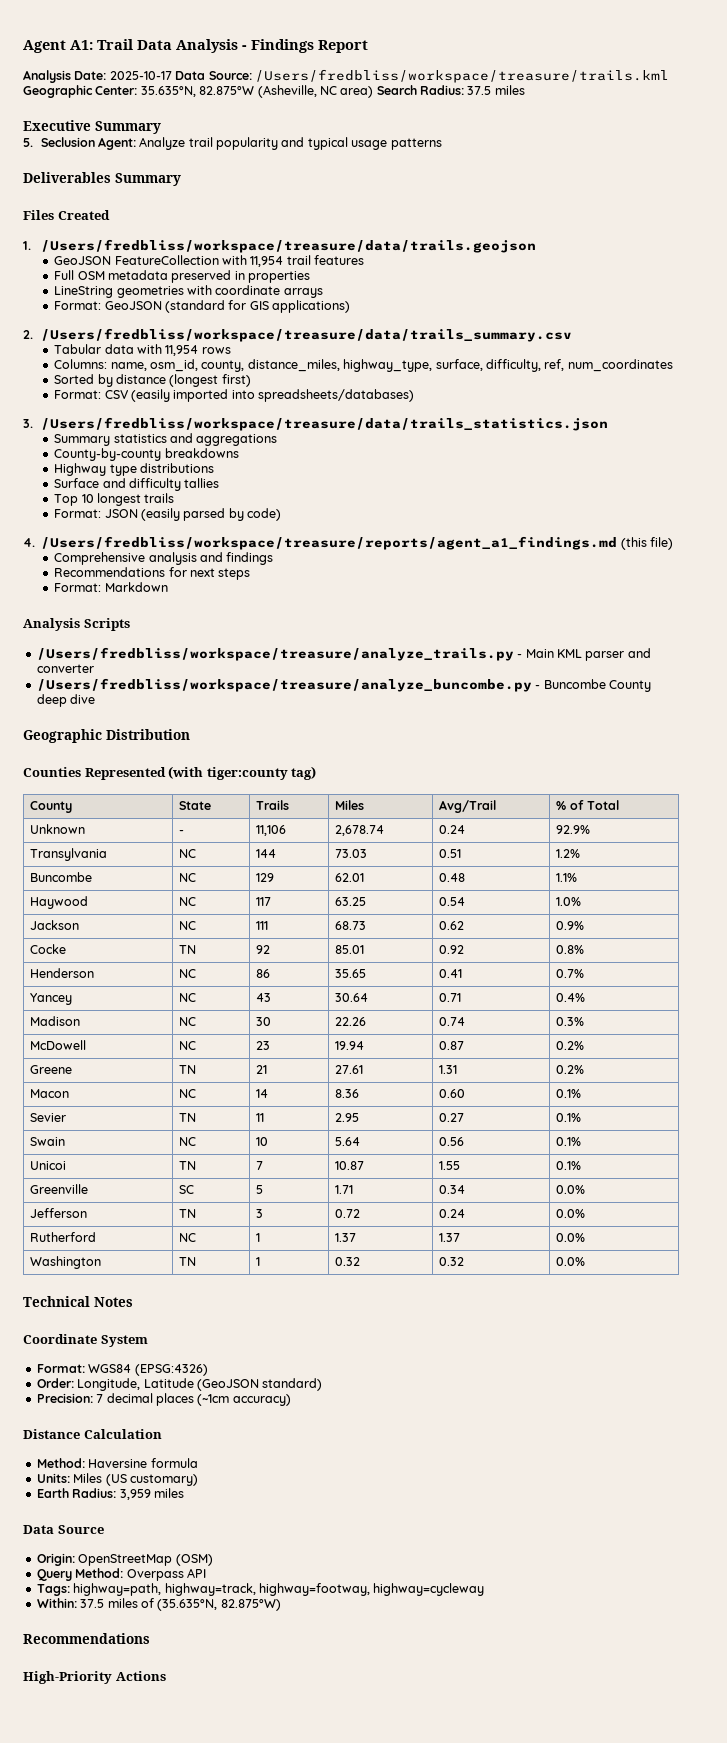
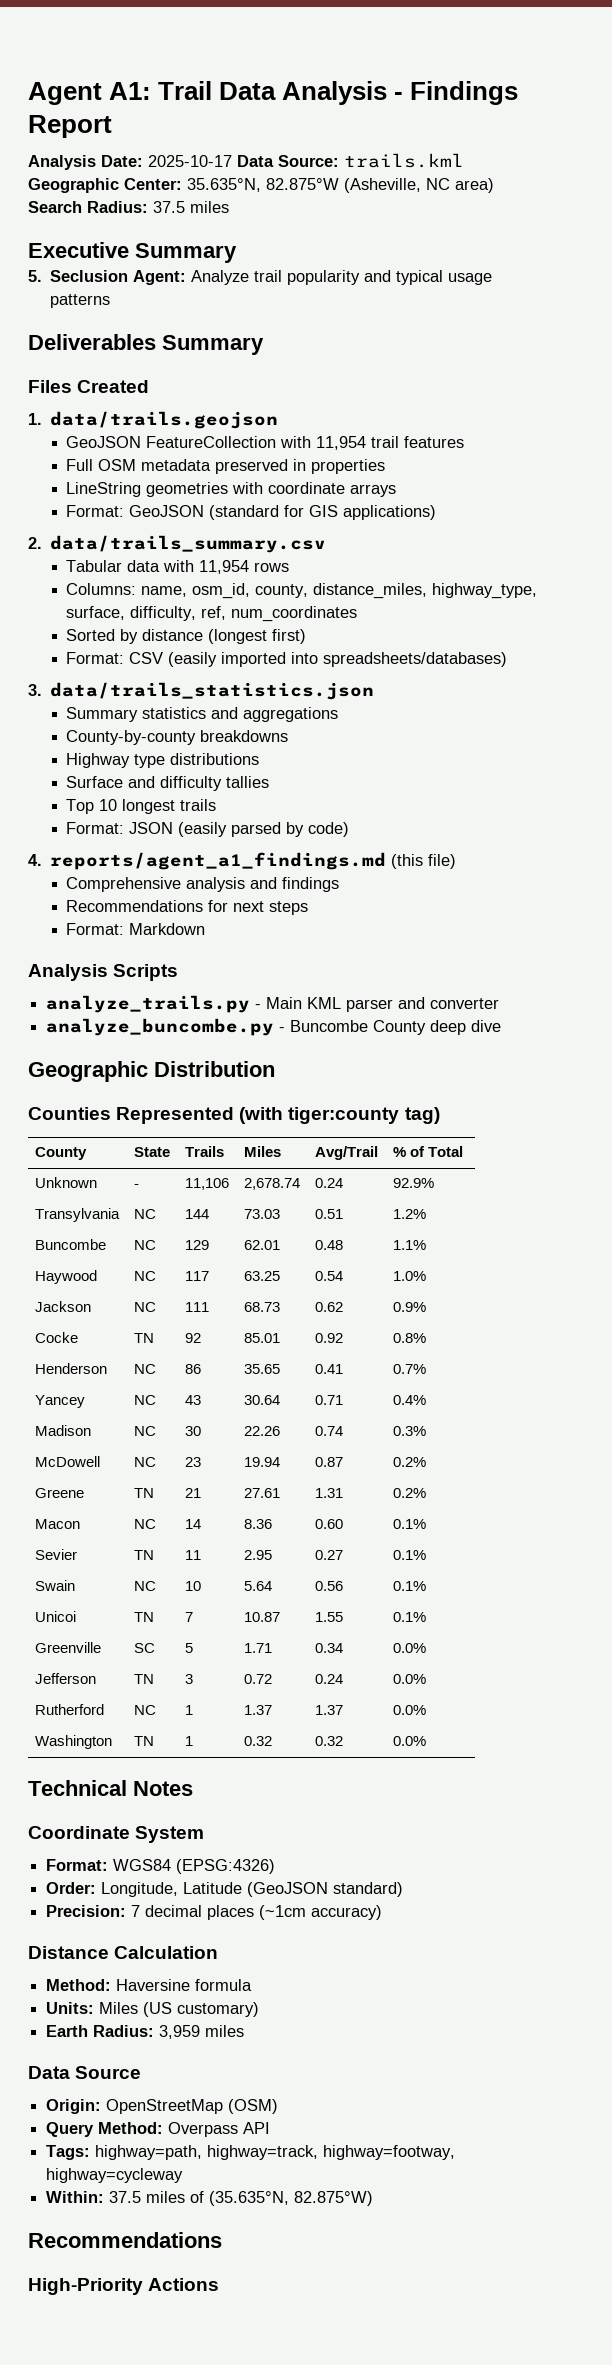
[254,69,669,83] /Users/fredbliss/workspace/treasure/trails.kml -> [344,153,464,168] trails.kml
[40,239,536,253] /Users/fredbliss/workspace/treasure/data/trails.geojson -> [50,411,279,429] data/trails.geojson
[40,328,572,342] /Users/fredbliss/workspace/treasure/data/trails_summary.csv -> [50,535,327,553] data/trails_summary.csv
[40,417,608,431] /Users/fredbliss/workspace/treasure/data/trails_statistics.json -> [50,682,375,700] data/trails_statistics.json
[41,536,618,550] /Users/fredbliss/workspace/treasure/reports/agent_a1_findings.md -> [50,852,387,870] reports/agent_a1_findings.md
[36,647,514,661] /Users/fredbliss/workspace/treasure/analyze_trails.py -> [46,995,251,1013] analyze_trails.py
[36,678,532,692] /Users/fredbliss/workspace/treasure/analyze_buncombe.py -> [46,1018,275,1036] analyze_buncombe.py

